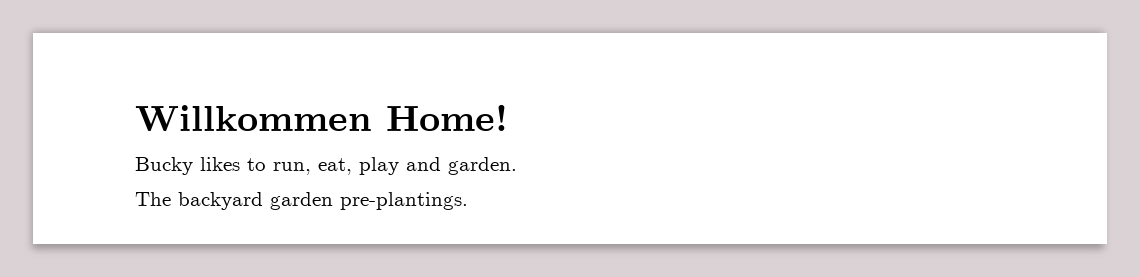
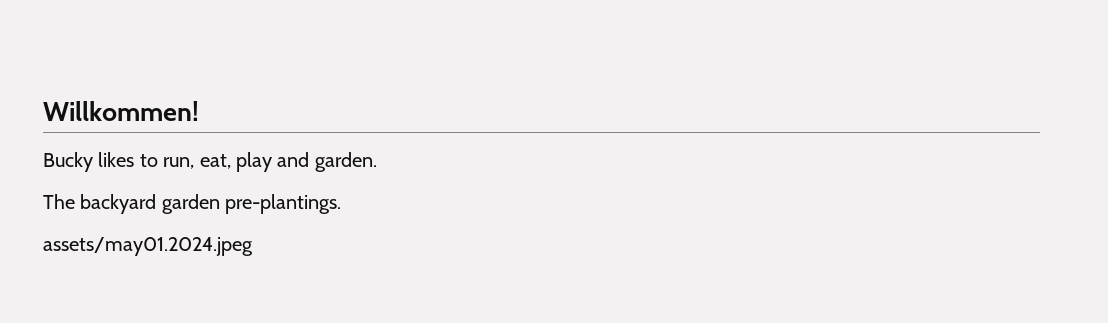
[135,104,508,132] Willkommen Home! -> [43,101,199,121] Willkommen!
(468, 201) none -> [43,237,253,256] // assets/may01.2024.jpeg

